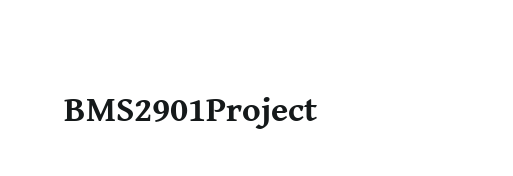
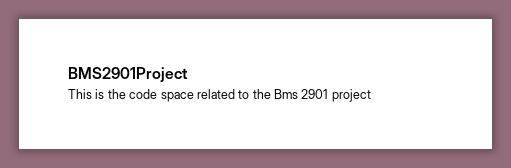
(317, 113) none -> [68,89,371,102] // This is the code space related to the Bms 2901 project

